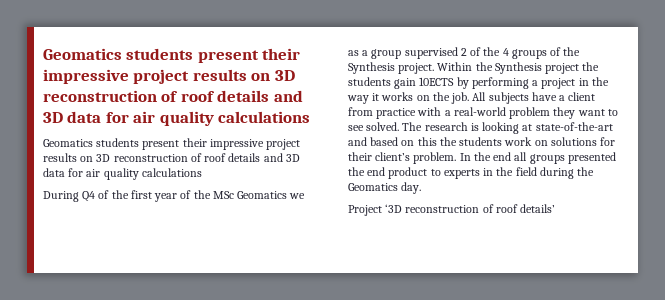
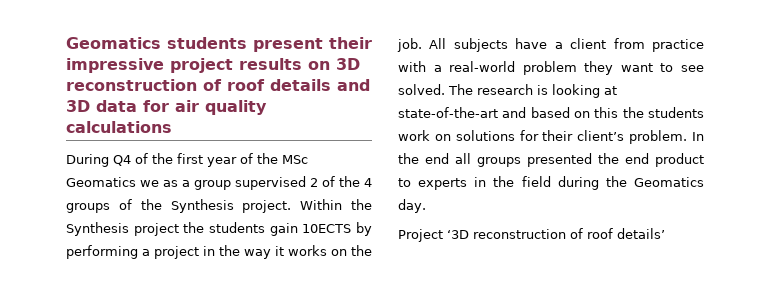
[43,138,301,150] [43,153,300,162] [43,168,202,180] // Geomatics students present their impressive project results on 3D reconstruction of roof details and 3D data for air quality calculations -> (172, 127) none

